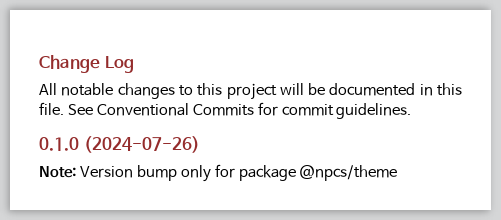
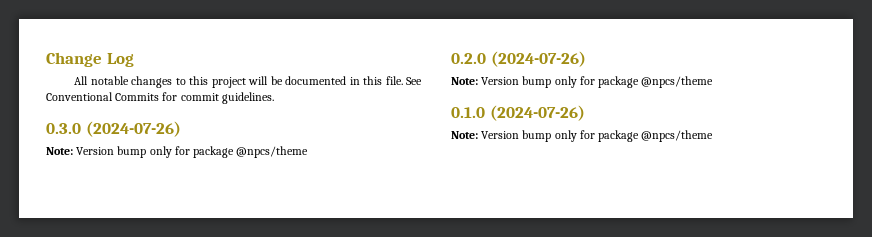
(412, 111) none -> [46,121,181,137] [46,146,309,158] [451,51,586,67] [451,76,714,88] // 0.3.0 (2024-07-26) // Note: Version bump only for package @npcs/theme // 0.2.0 (2024-07-26) // Note: Version bump only for package @npcs/theme

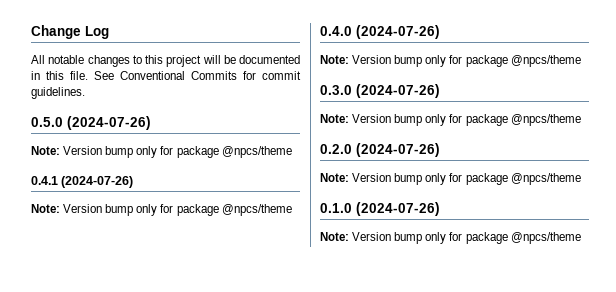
(274, 98) none -> [31,116,151,130] [31,146,292,158] [31,176,134,188] [31,204,292,216] [320,25,440,39] [320,55,581,67] // 0.5.0 (2024-07-26) // Note: Version bump only for package @npcs/theme // 0.4.1 (2024-07-26) // Note: Version bump only for package @npcs/theme // 0.4.0 (2024-07-26) // Note: Version bump only for package @npcs/theme

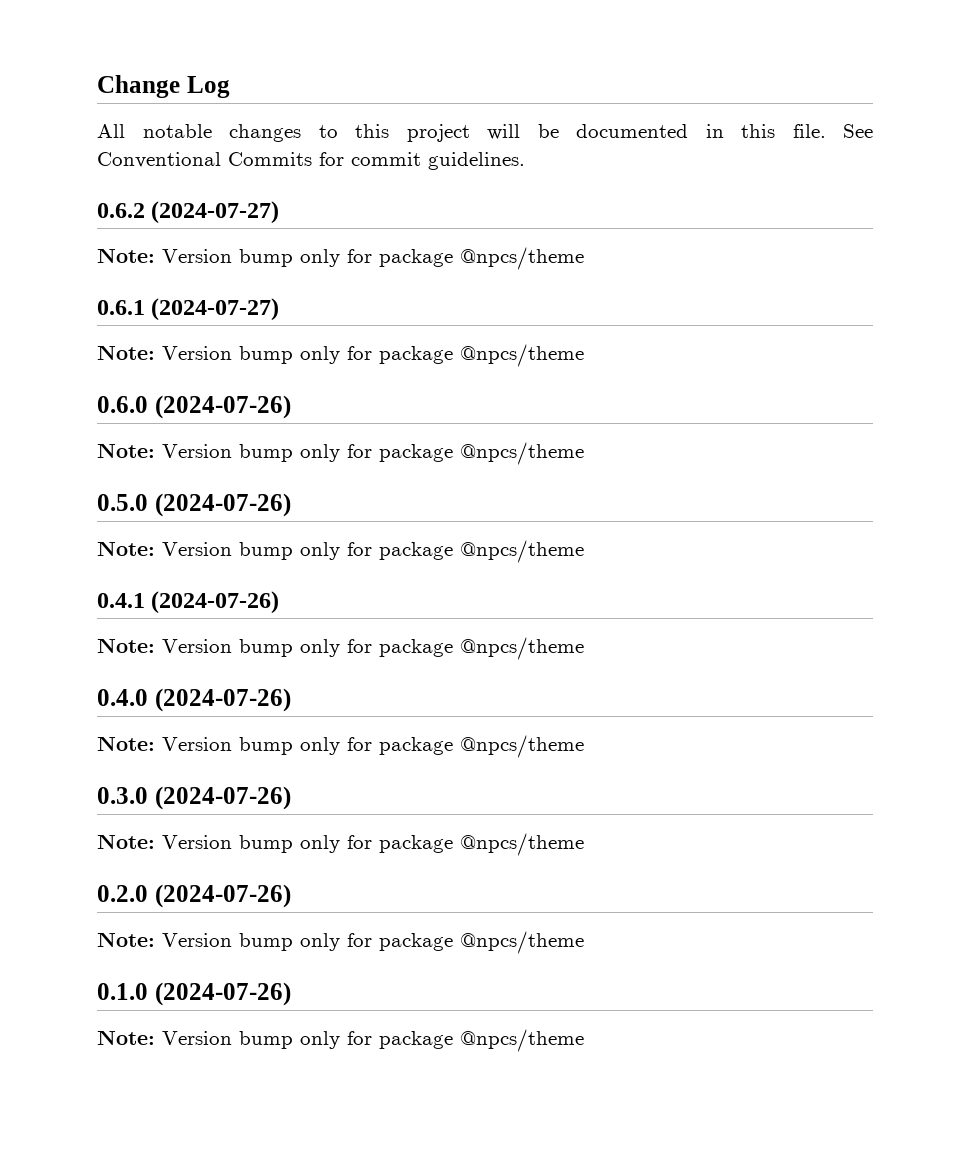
(85, 93) none -> [97,201,280,224] [97,247,584,270] [97,298,280,321] [97,344,584,367] [97,395,291,419] [97,442,584,465] // 0.6.2 (2024-07-27) // Note: Version bump only for package @npcs/theme // 0.6.1 (2024-07-27) // Note: Version bump only for package @npcs/theme // 0.6.0 (2024-07-26) // Note: Version bump only for package @npcs/theme

